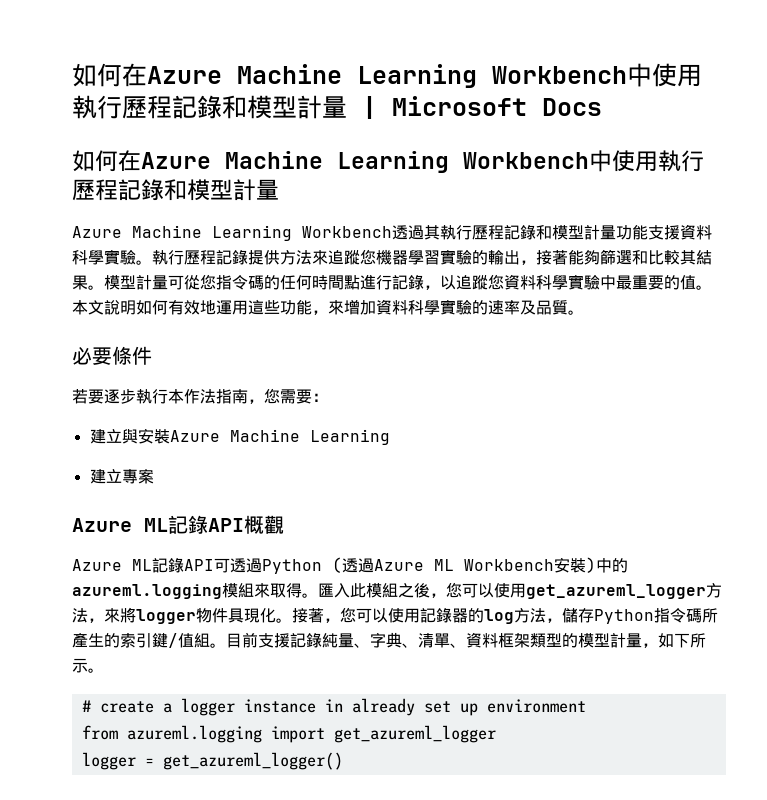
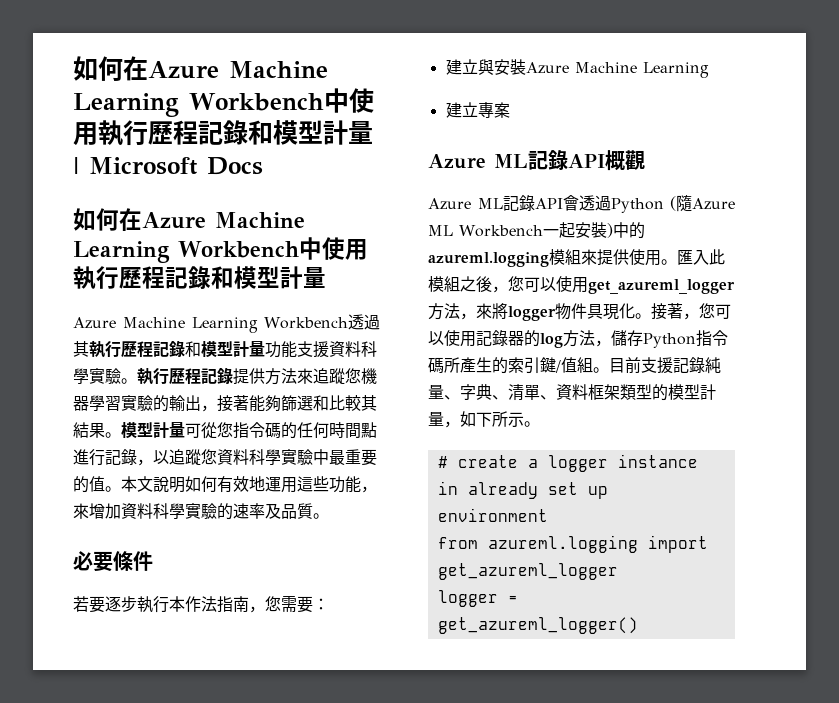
[214,558,230,573] 可 -> [562,195,579,211] 會
[342,558,374,573] 透過 -> [676,195,692,212] 隨
(554, 565) none -> [542,222,575,238] 一起
[270,583,302,598] 取得 -> [597,249,661,266] 提供使用

